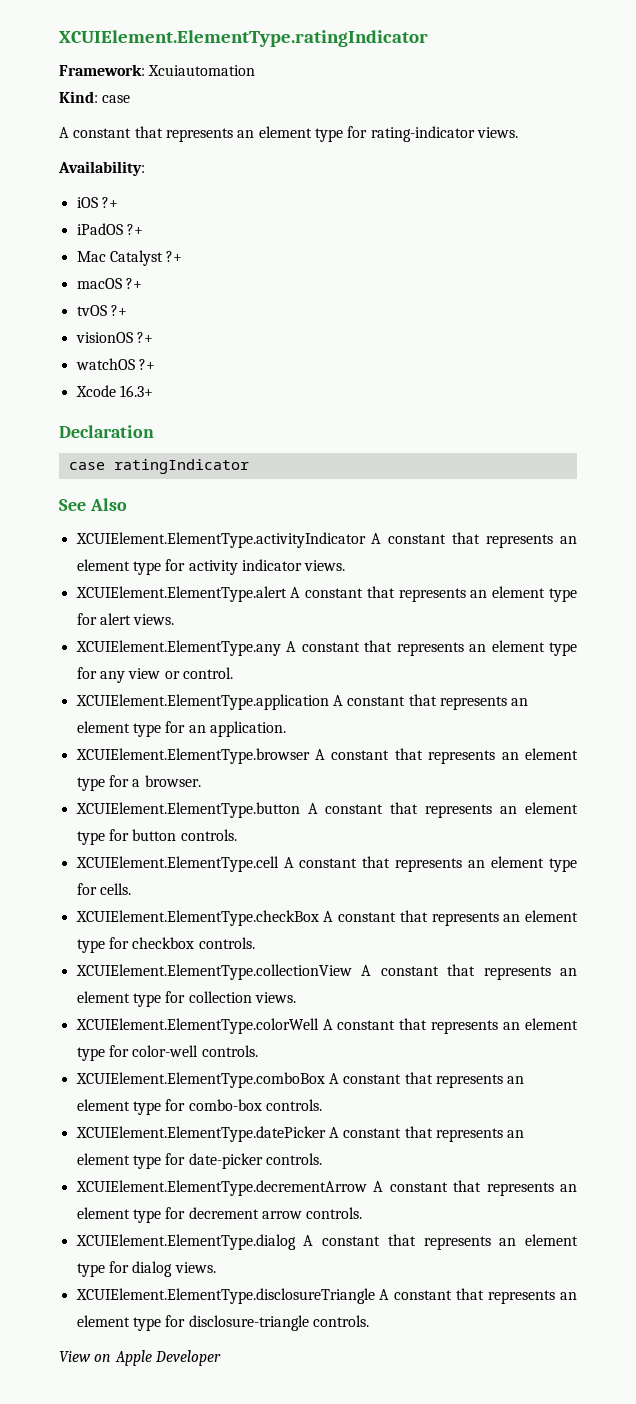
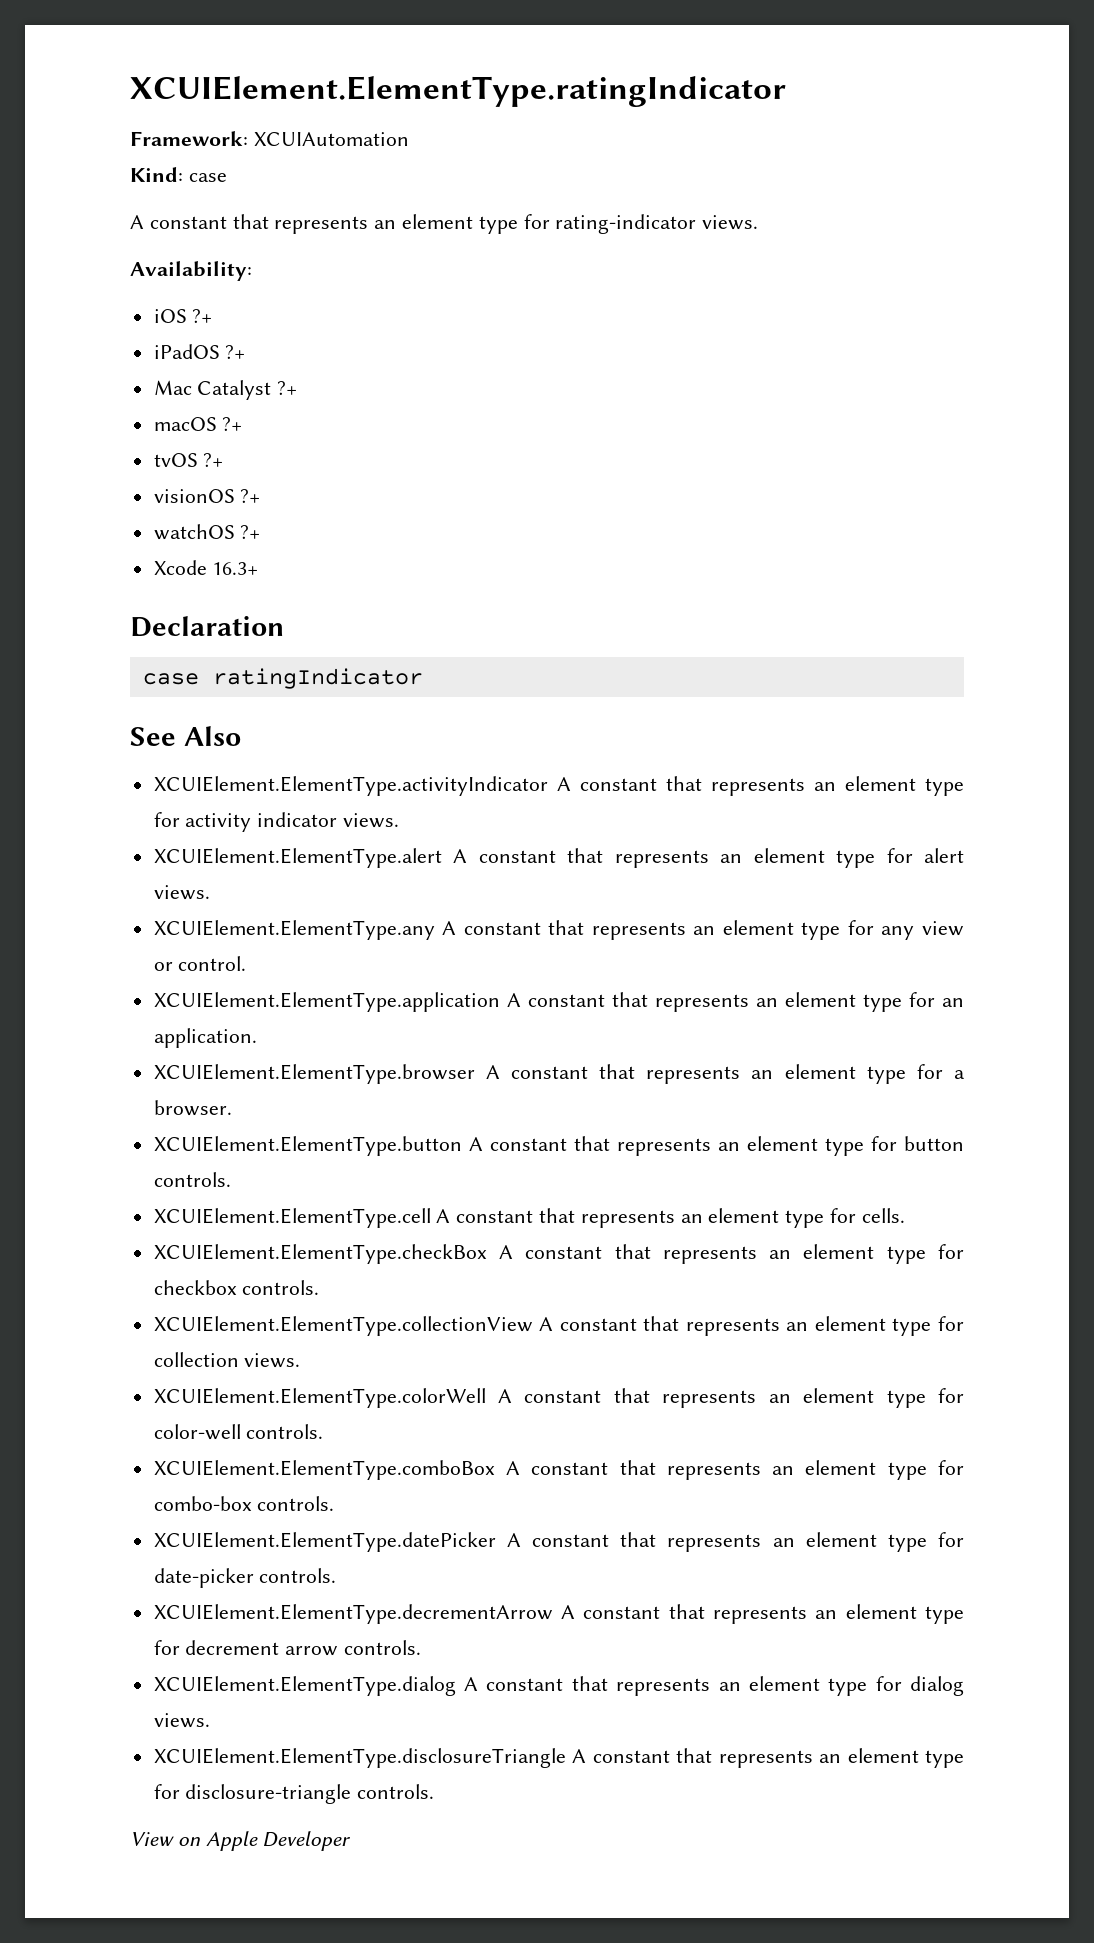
[148,65,256,76] Xcuiautomation -> [253,132,409,146] XCUIAutomation

